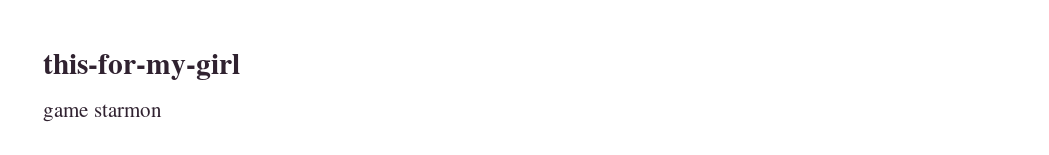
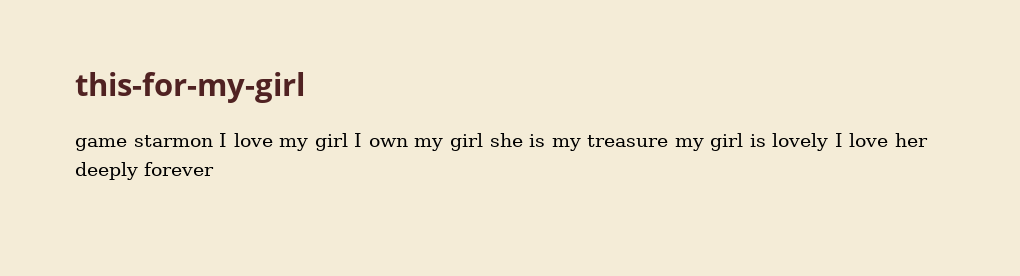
(162, 110) none -> [219,133,928,151] [75,162,214,180] I love my girl I own my girl she is my treasure my girl is lovely I love her deeply forever

